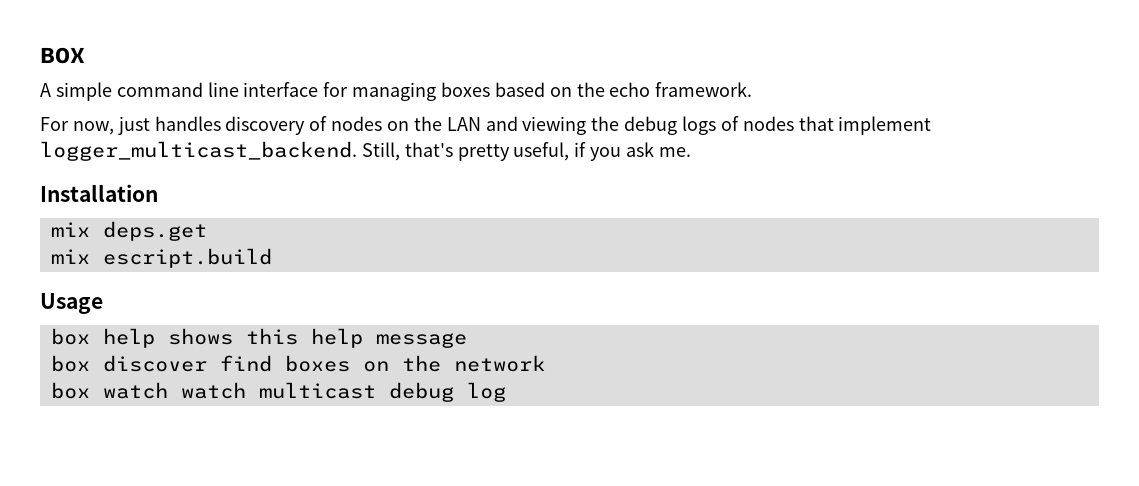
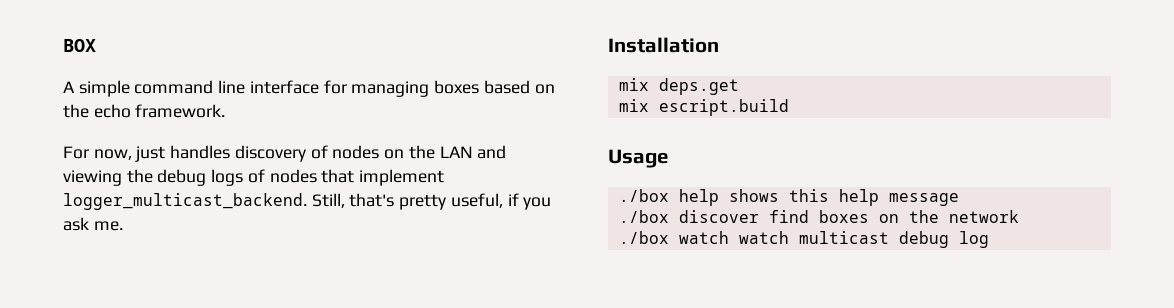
[50,328,90,345] box -> [618,189,669,202] ./box
[50,355,90,372] box -> [618,210,669,223] ./box
[50,382,90,399] box -> [618,231,669,244] ./box

